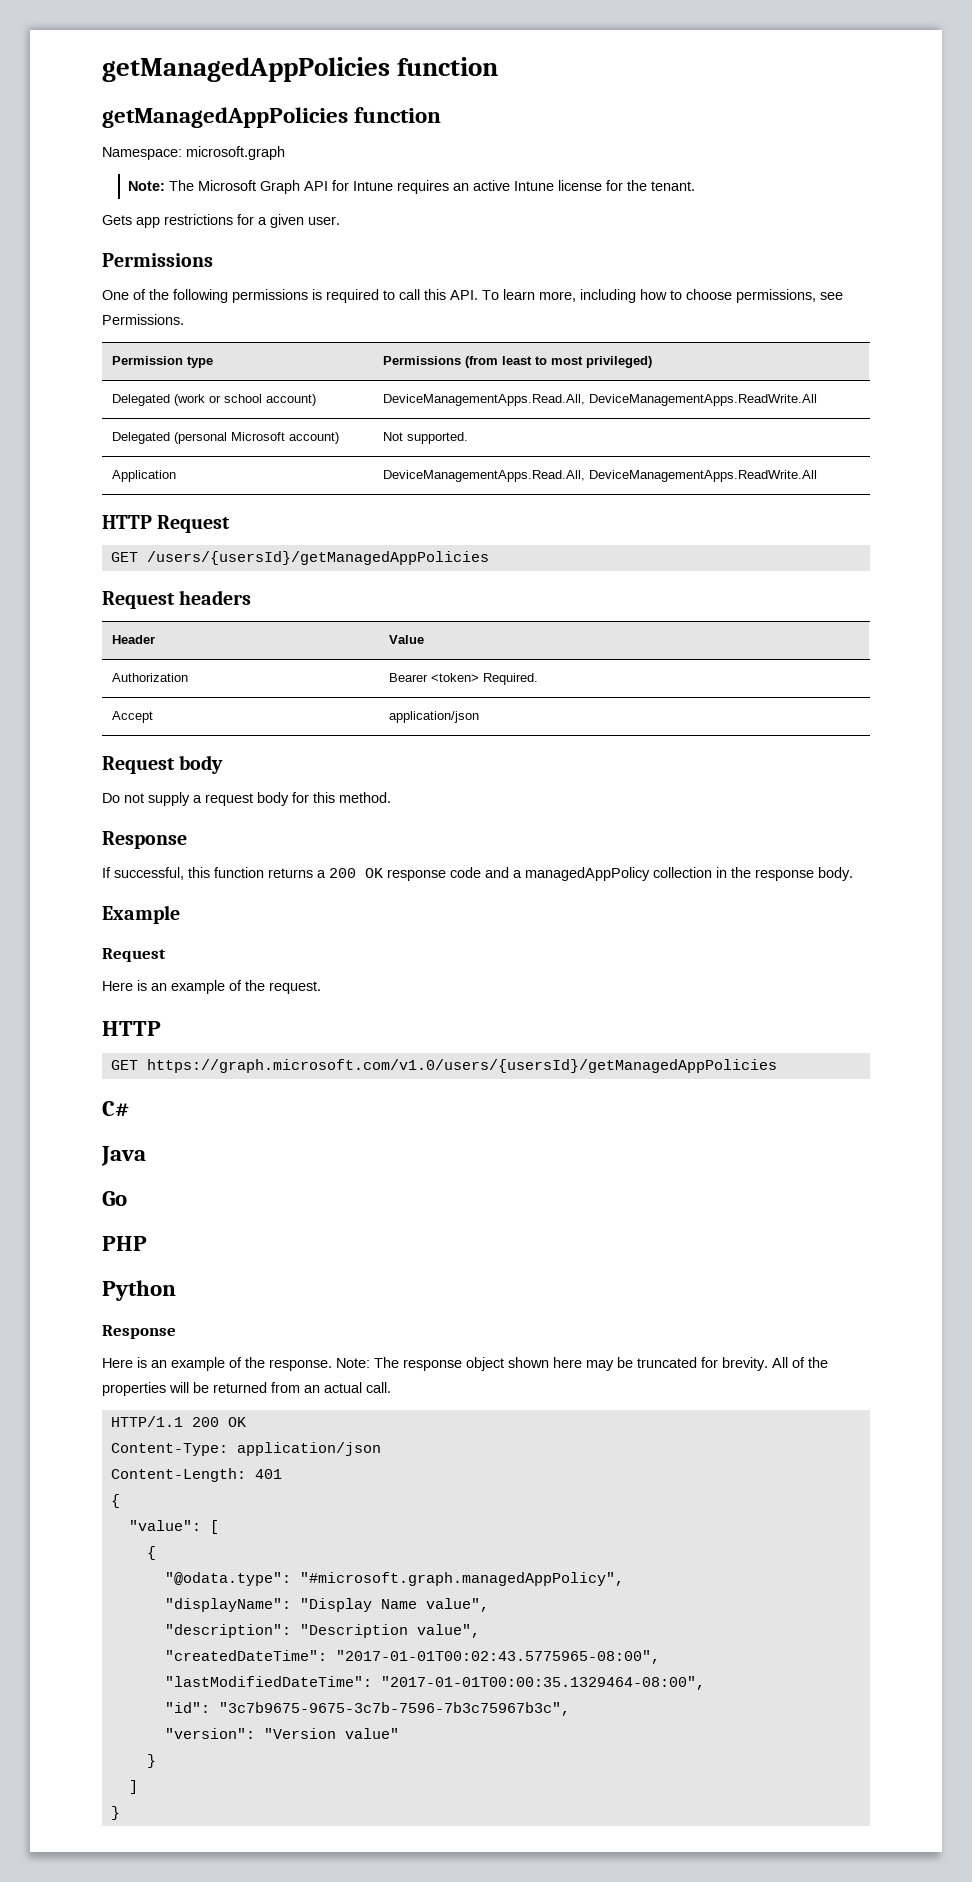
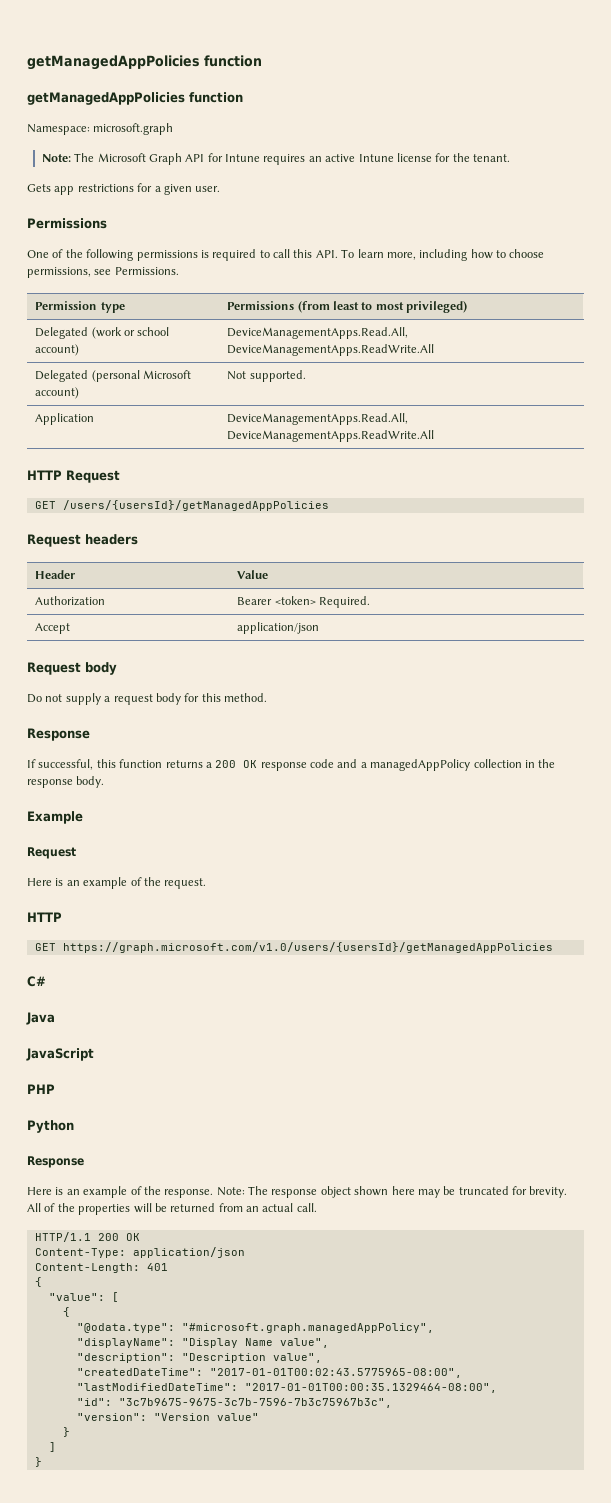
[102,1191,127,1206] Go -> [26,1048,94,1061] JavaScript

